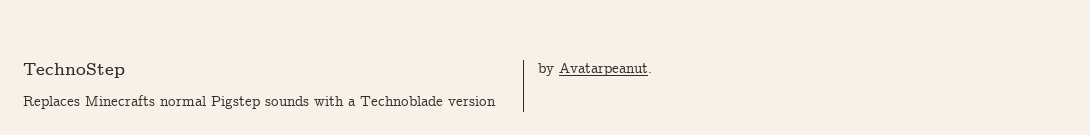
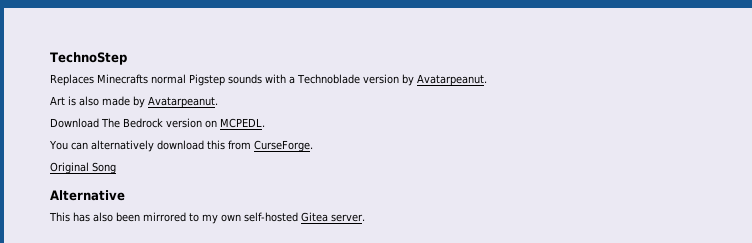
(652, 69) none -> [50,96,218,108] [50,118,265,128] [49,140,313,152] [50,162,116,174] [50,190,125,201] [49,212,365,224] // Art is also made by Avatarpeanut. // Download The Bedrock version on MCPEDL. // You can alternatively download this from CurseForge. // Original Song // Alternative // This has also been mirrored to my own self-hosted Gitea server.

